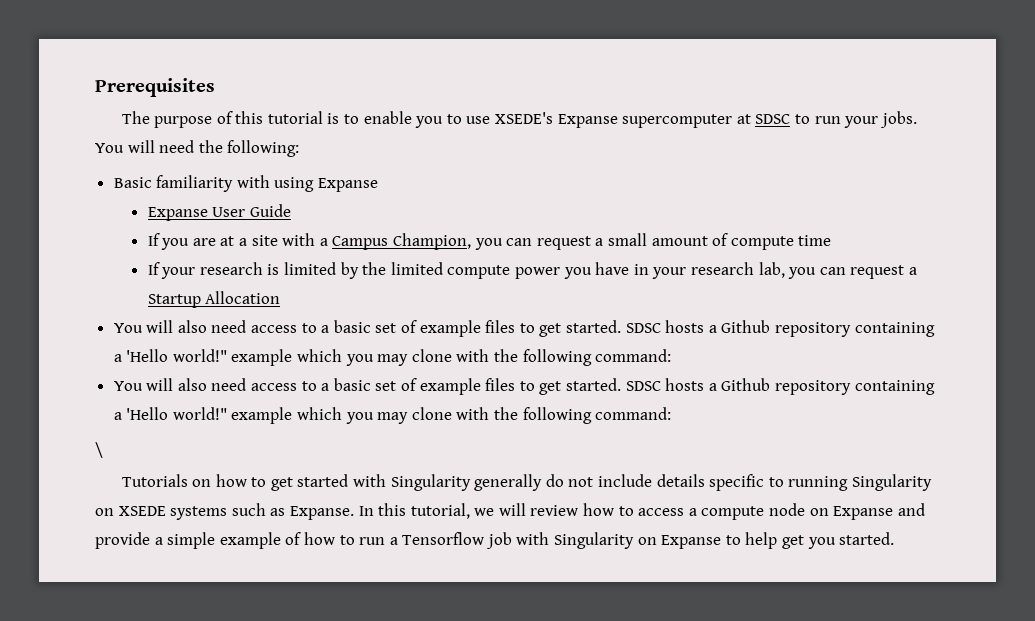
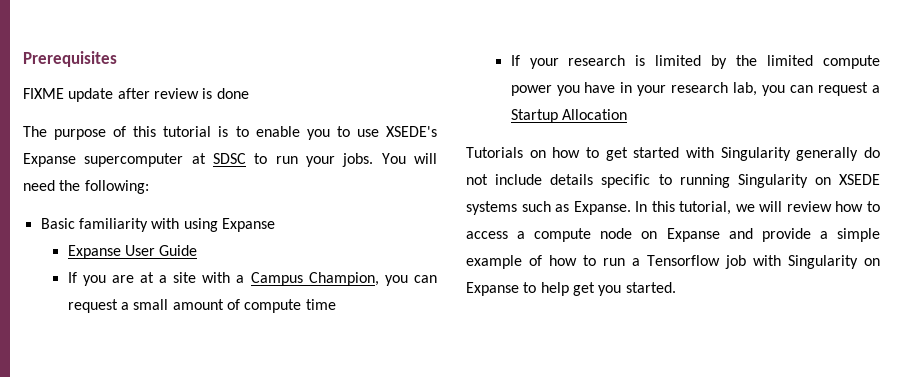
(215, 87) none -> [23,88,249,102] // FIXME update after review is done
[113,320,935,337] [113,349,672,366] [113,378,935,395] [113,407,672,424] [95,442,103,458] // You will also need access to a basic set of example files to get started. SDSC hosts a Github repository containing a 'Hello world!" example which you may clone with the following command: // You will also need access to a basic set of example files to get started. SDSC hosts a Github repository containing a 'Hello world!" example which you may clone with the following command: // \ -> (627, 114) none

